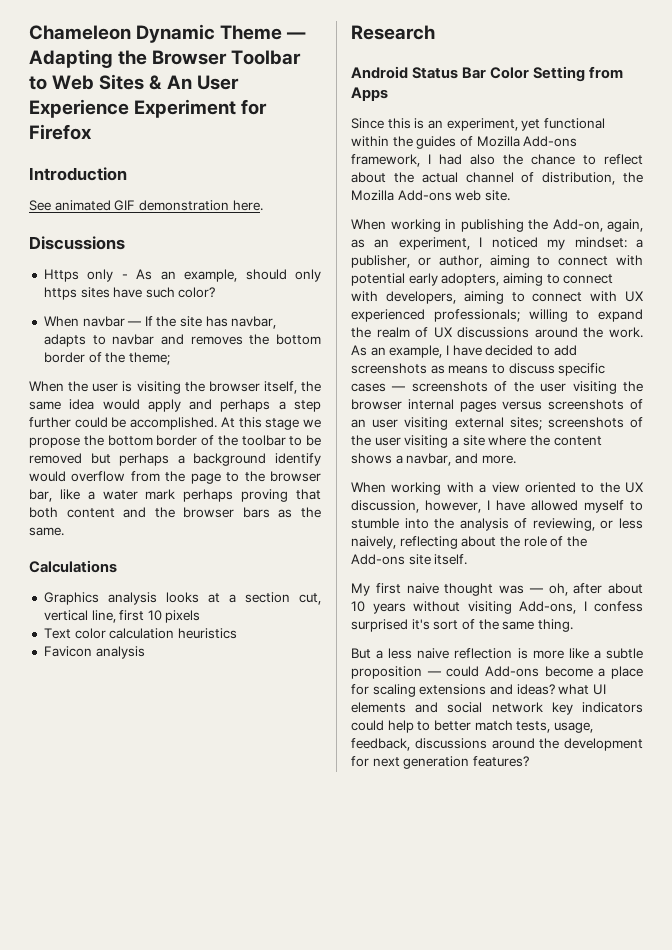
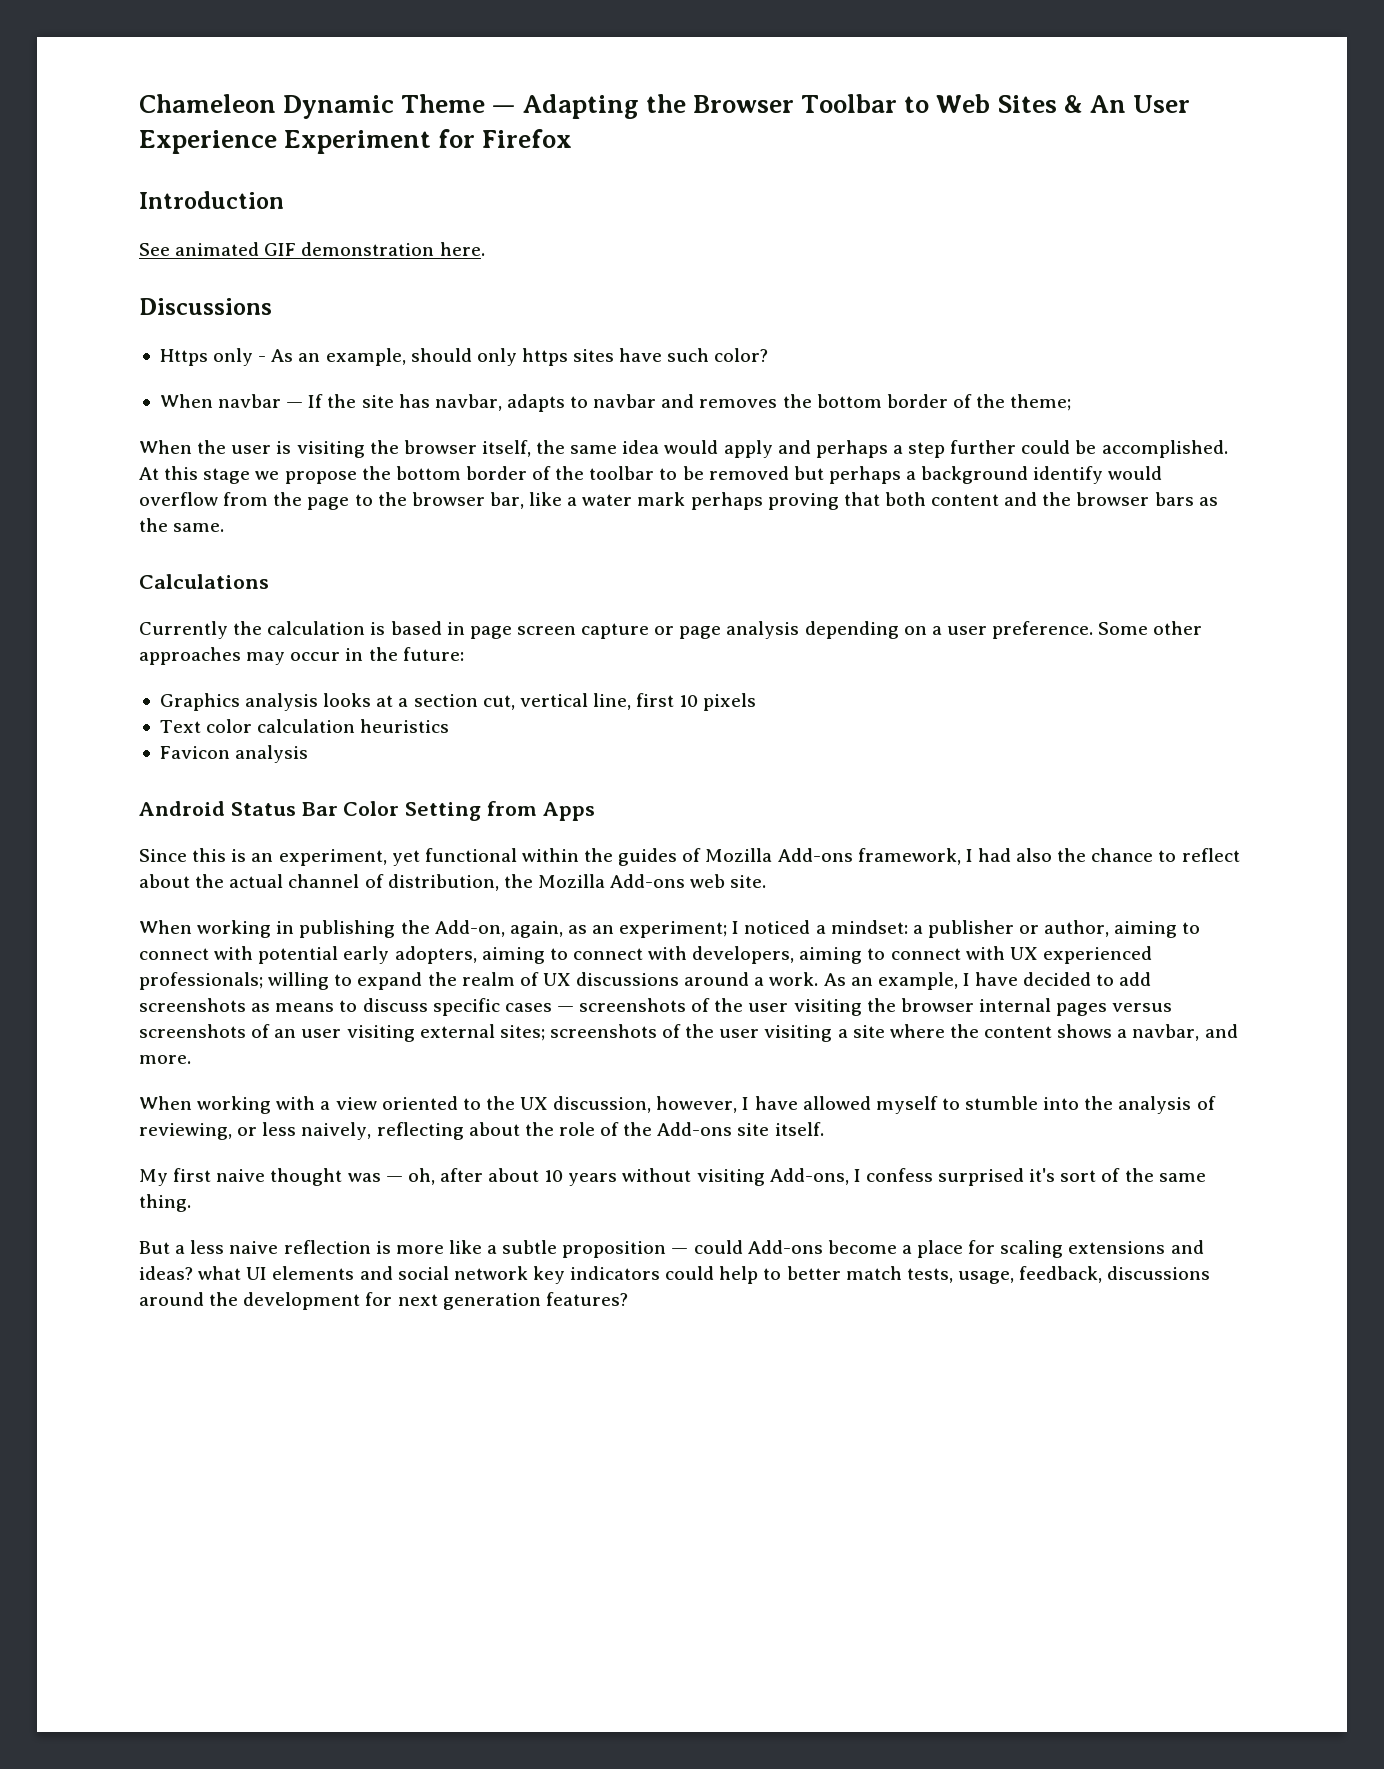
(117, 566) none -> [139,621,1203,639] [139,647,464,665] // Currently the calculation is based in page screen capture or page analysis depending on a user preference. Some other approaches may occur in the future:
[351,25,435,40] // Research -> (309, 754) none
[398,237,470,250] experiment, -> [619,921,728,938] experiment;
[547,239,566,250] my -> [815,925,826,934] a
[351,255,410,268] publisher, -> [927,920,1014,938] publisher
[583,327,604,338] the -> [754,977,765,986] a

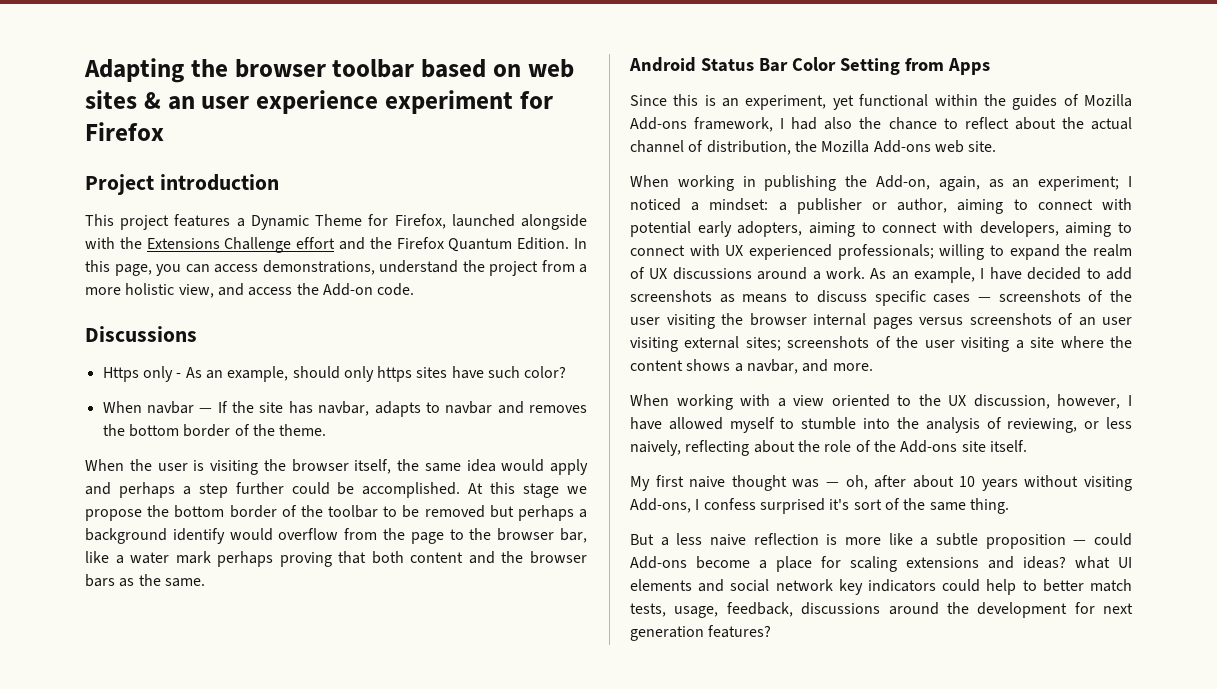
[139,94,1190,119] [139,129,573,154] [139,191,284,209] [139,242,485,256] Chameleon Dynamic Theme — Adapting the Browser Toolbar to Web Sites & An User Experience Experiment for Firefox // Introduction // See animated GIF demonstration here. -> [84,58,574,83] [85,90,553,114] [85,122,164,141] [85,174,279,195] [85,214,587,230] [85,237,588,253] [85,260,587,276] [85,283,415,298] Adapting the browser toolbar based on web sites & an user experience experiment for Firefox // Project introduction // This project features a Dynamic Theme for Firefox, launched alongside with the Extensions Challenge effort and the Firefox Quantum Edition. In this page, you can access demonstrations, understand the project from a more holistic view, and access the Add-on code.
[1010,394,1072,411] theme; -> [279,424,327,436] theme.
[139,574,269,589] [139,621,1203,639] [139,647,464,665] [159,693,757,711] [159,719,450,733] [159,745,309,763] // Calculations // Currently the calculation is based in page screen capture or page analysis depending on a user preference. Some other approaches may occur in the future: // Graphics analysis looks at a section cut, vertical line, first 10 pixels // Text color calculation heuristics // Favicon analysis -> (205, 582) none

